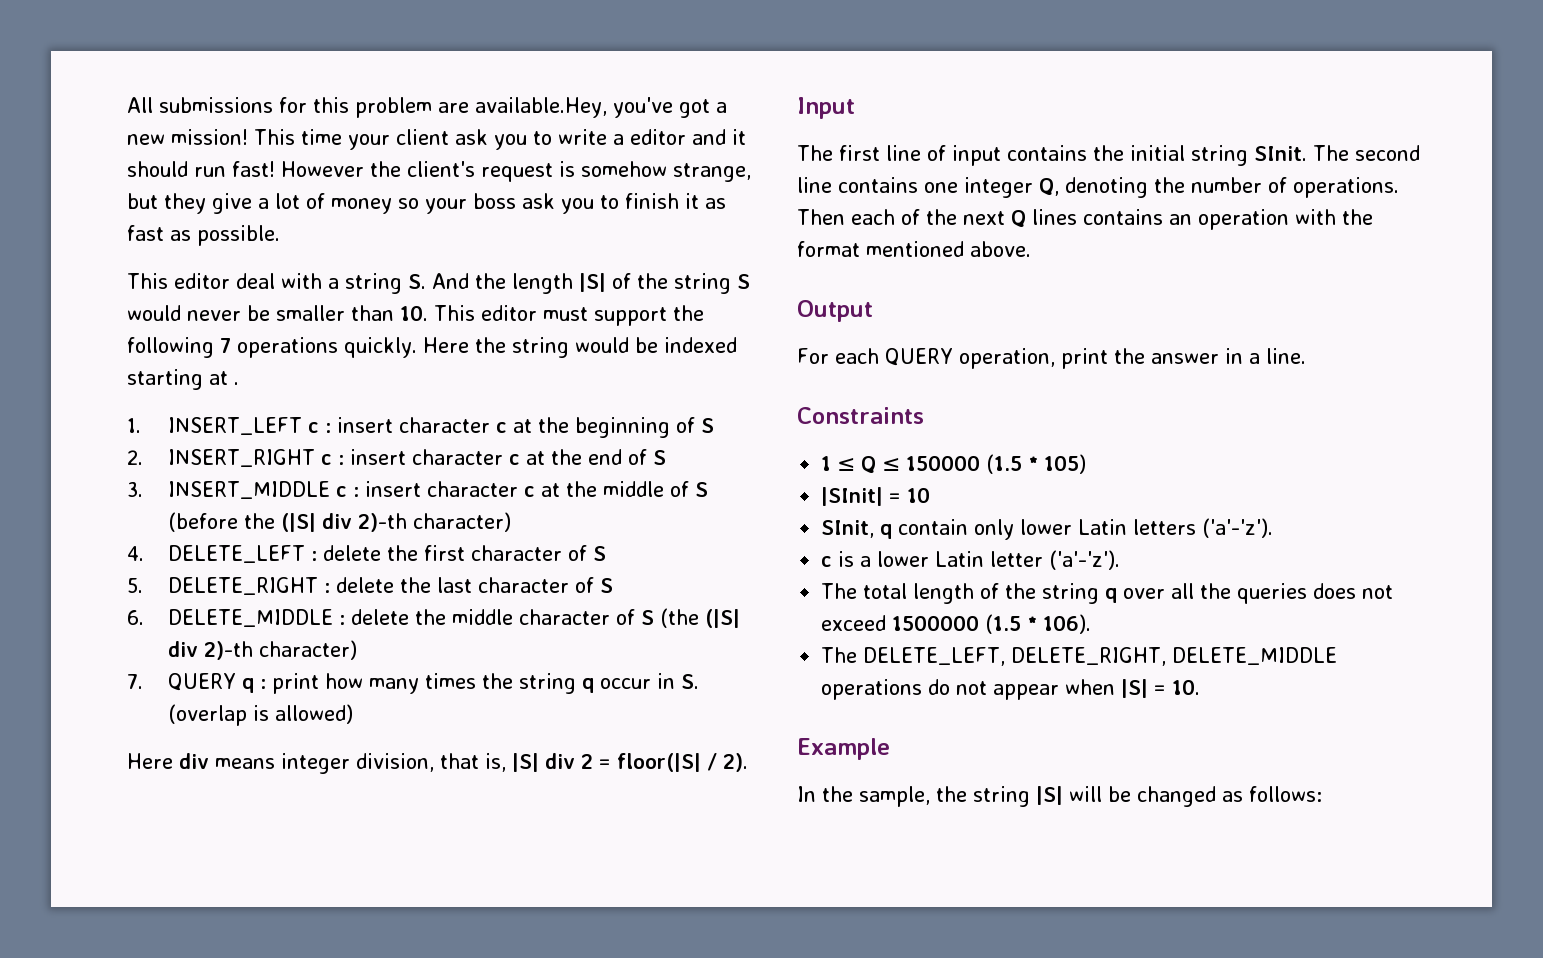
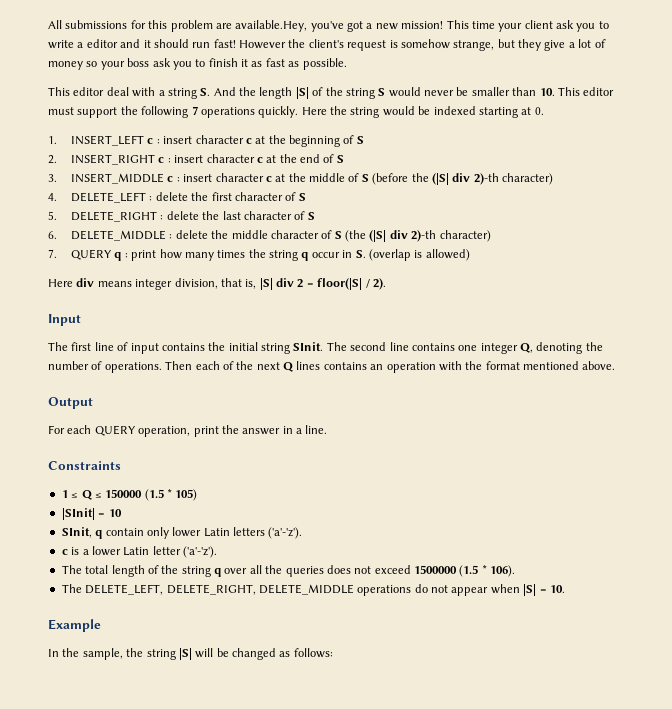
[234,382,239,385] . -> [534,107,544,115] 0.

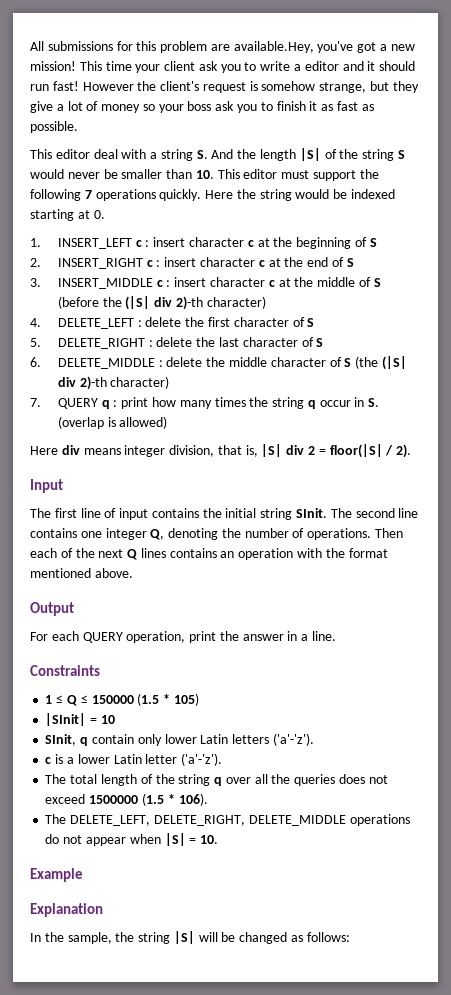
(101, 625) none -> [30,903,103,917] // Explanation

